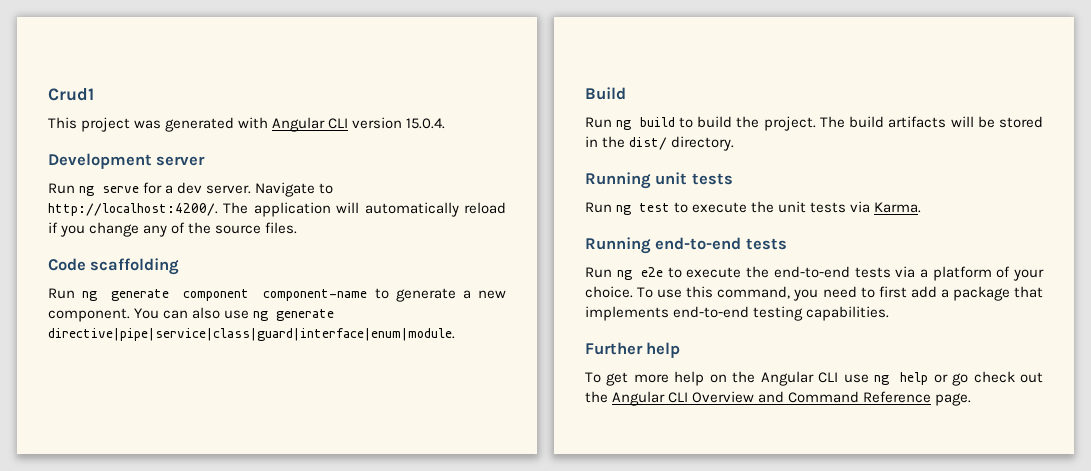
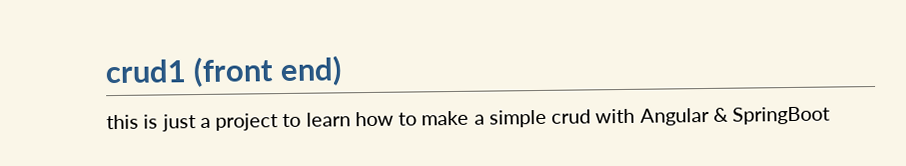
[48,88,94,101] [48,117,446,132] [48,153,206,169] [48,182,334,197] [48,202,506,217] [48,222,298,237] [48,258,180,275] [48,288,506,302] [48,307,335,322] [48,328,455,341] [585,87,626,100] [585,116,1043,131] [585,136,735,151] [585,172,733,189] [585,201,922,215] [585,237,787,254] [585,266,1044,281] [585,286,1043,301] [585,306,890,321] [585,342,681,358] [585,371,1043,386] [585,391,972,406] Crud1 // This project was generated with Angular CLI version 15.0.4. // Development server // Run ng serve for a dev server. Navigate to http://localhost:4200/. The application will automatically reload if you change any of the source files. // Code scaffolding // Run ng generate component component-name to generate a new component. You can also use ng generate directive|pipe|service|class|guard|interface|enum|module. // Build // Run ng build to build the project. The build artifacts will be stored in the dist/ directory. // Running unit tests // Run ng test to execute the unit tests via Karma. // Running end-to-end tests // Run ng e2e to execute the end-to-end tests via a platform of your choice. To use this command, you need to first add a package that implements end-to-end testing capabilities. // Further help // To get more help on the Angular CLI use ng help or go check out the Angular CLI Overview and Command Reference page. -> [105,55,344,88] [106,106,831,132] crud1 (front end) // this is just a project to learn how to make a simple crud with Angular & SpringBoot

